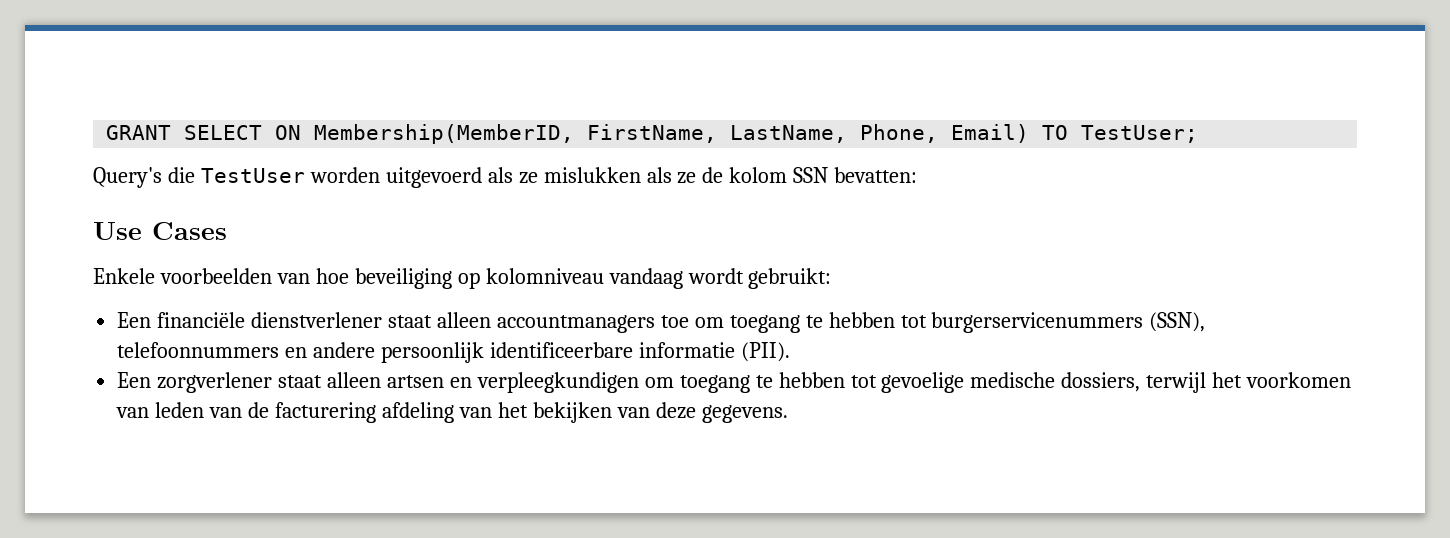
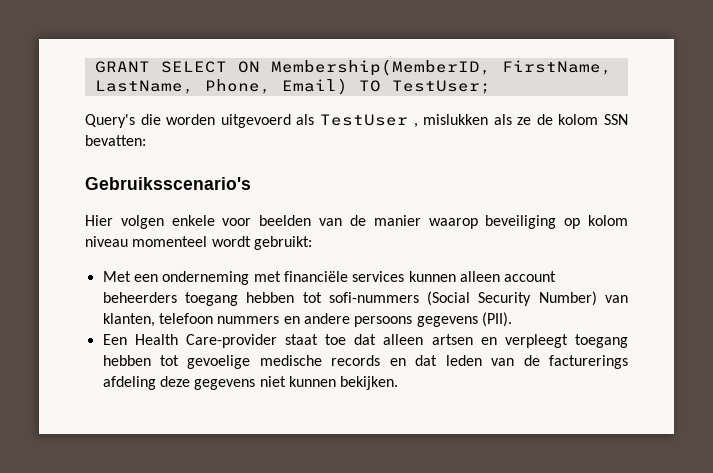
[200,168,305,183] TestUser -> (161, 119) none
[518,172,538,184] ze -> [319,114,418,128] TestUser ,
[93,222,227,240] [93,268,832,289] [117,312,1206,333] [117,342,790,363] [117,372,1352,393] [116,402,788,423] Use Cases // Enkele voorbeelden van hoe beveiliging op kolomniveau vandaag wordt gebruikt: // Een financiële dienstverlener staat alleen accountmanagers toe om toegang te hebben tot burgerservicenummers (SSN), telefoonnummers en andere persoonlijk identificeerbare informatie (PII). // Een zorgverlener staat alleen artsen en verpleegkundigen om toegang te hebben tot gevoelige medische dossiers, terwijl het voorkomen van leden van de facturering afdeling van het bekijken van deze gegevens. -> [85,177,251,190] [85,215,628,229] [85,236,312,250] [102,271,557,285] [102,291,628,306] [102,312,512,327] [102,334,628,348] [102,355,628,369] [102,376,399,390] Gebruiksscenario's // Hier volgen enkele voor beelden van de manier waarop beveiliging op kolom niveau momenteel wordt gebruikt: // Met een onderneming met financiële services kunnen alleen account beheerders toegang hebben tot sofi-nummers (Social Security Number) van klanten, telefoon nummers en andere persoons gegevens (PII). // Een Health Care-provider staat toe dat alleen artsen en verpleegt toegang hebben tot gevoelige medische records en dat leden van de facturerings afdeling deze gegevens niet kunnen bekijken.

